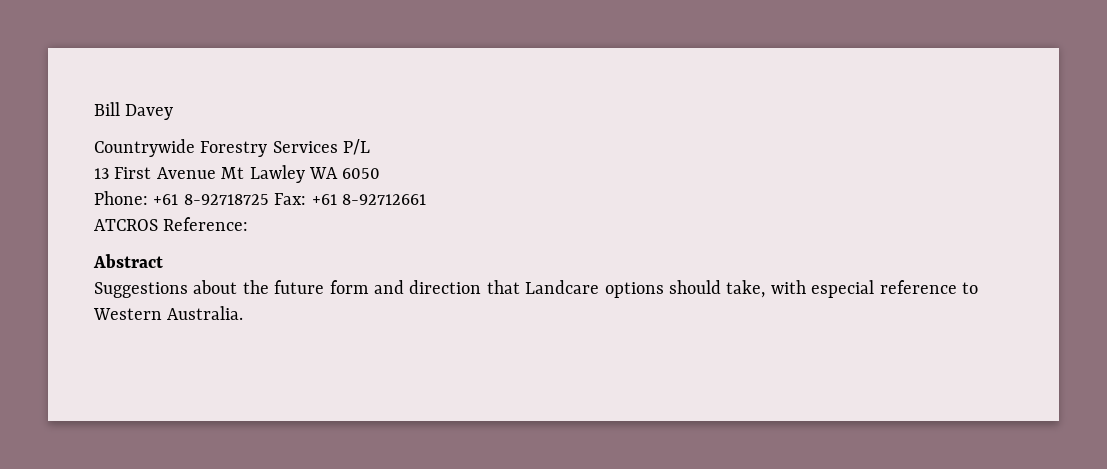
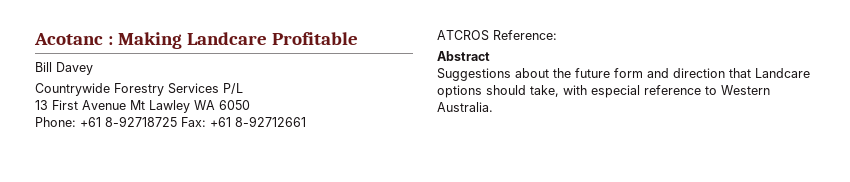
(94, 109) none -> [34,32,358,49] Acotanc : Making Landcare Profitable //

